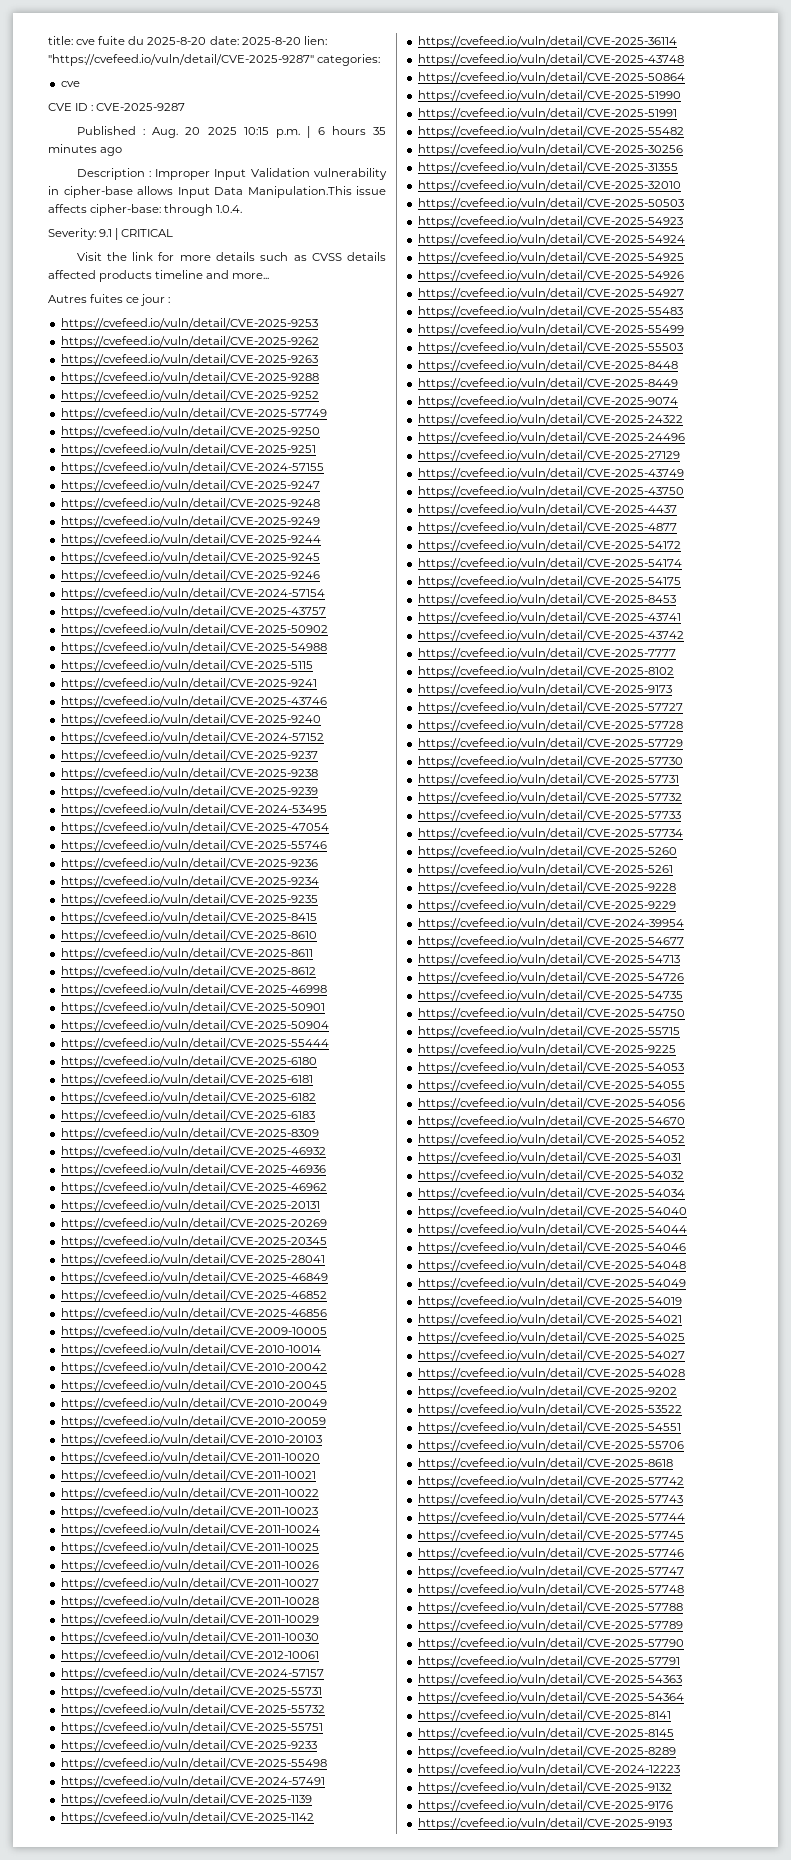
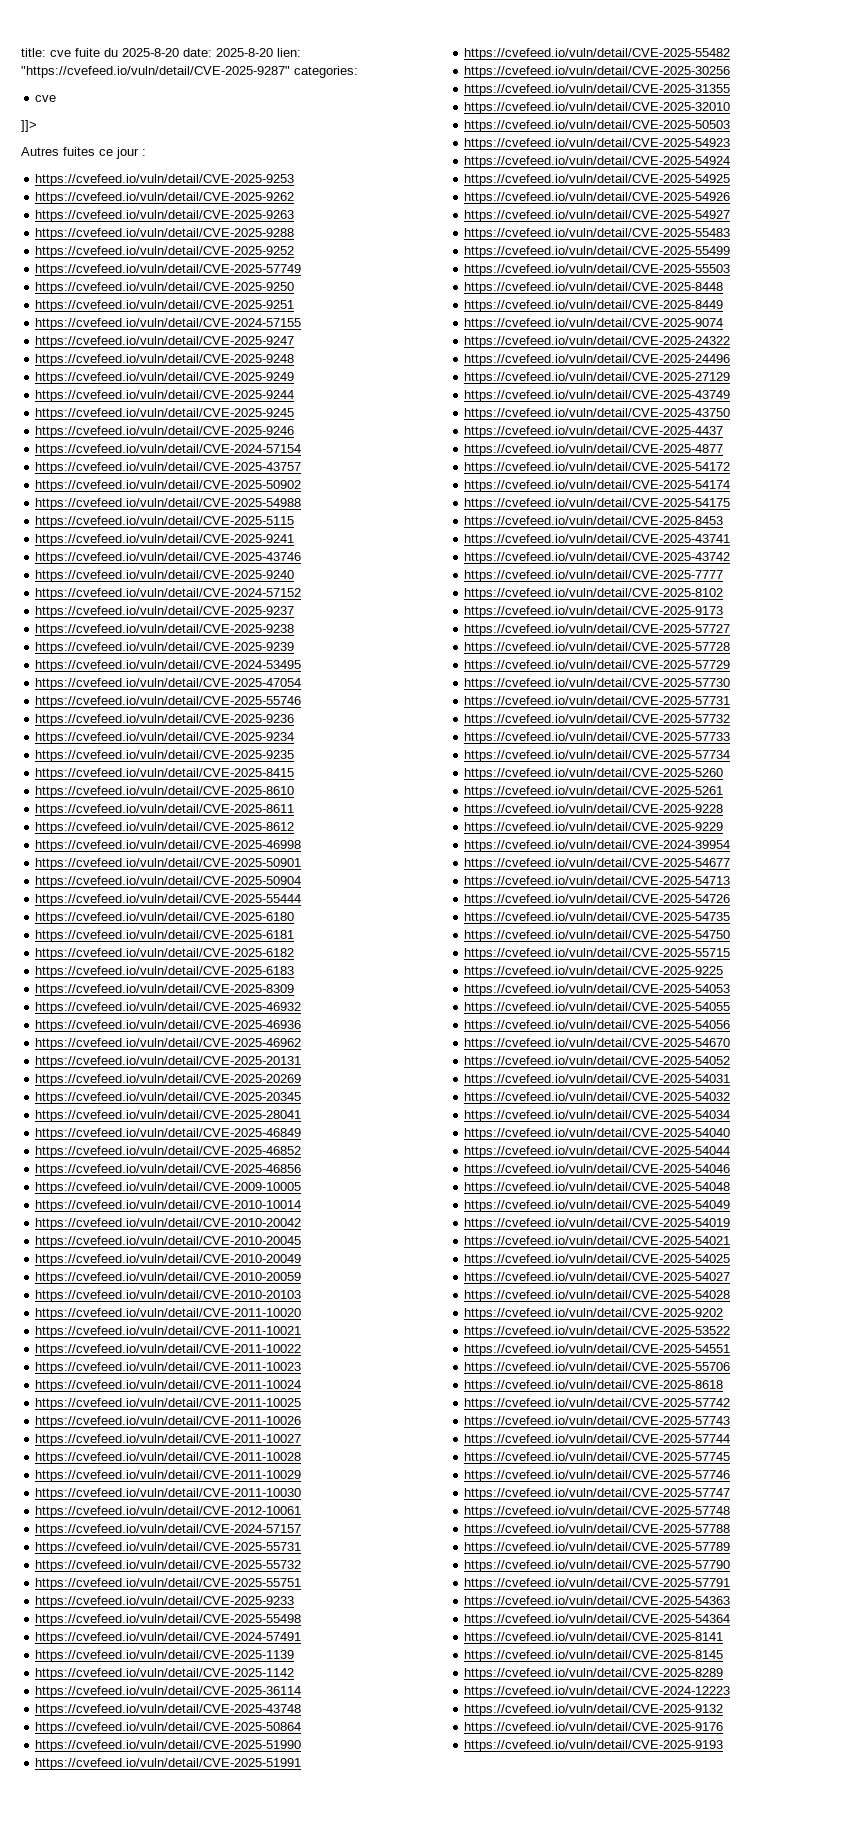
[48,103,186,111] [76,126,386,138] [48,144,123,156] [76,168,387,180] [48,186,386,198] [48,204,243,216] [48,228,174,240] [76,252,386,261] [48,270,270,282] CVE ID : CVE-2025-9287 // Published : Aug. 20 2025 10:15 p.m. | 6 hours 35 minutes ago // Description : Improper Input Validation vulnerability in cipher-base allows Input Data Manipulation.This issue affects cipher-base: through 1.0.4. // Severity: 9.1 | CRITICAL // Visit the link for more details such as CVSS details affected products timeline and more... -> [21,120,37,132] ]]>

